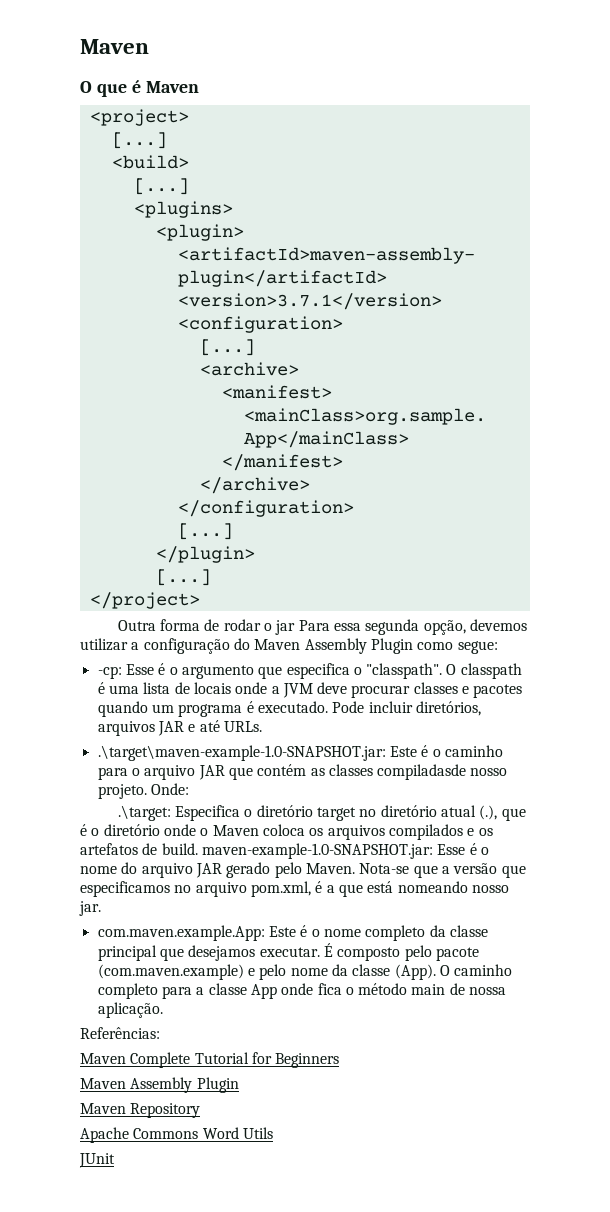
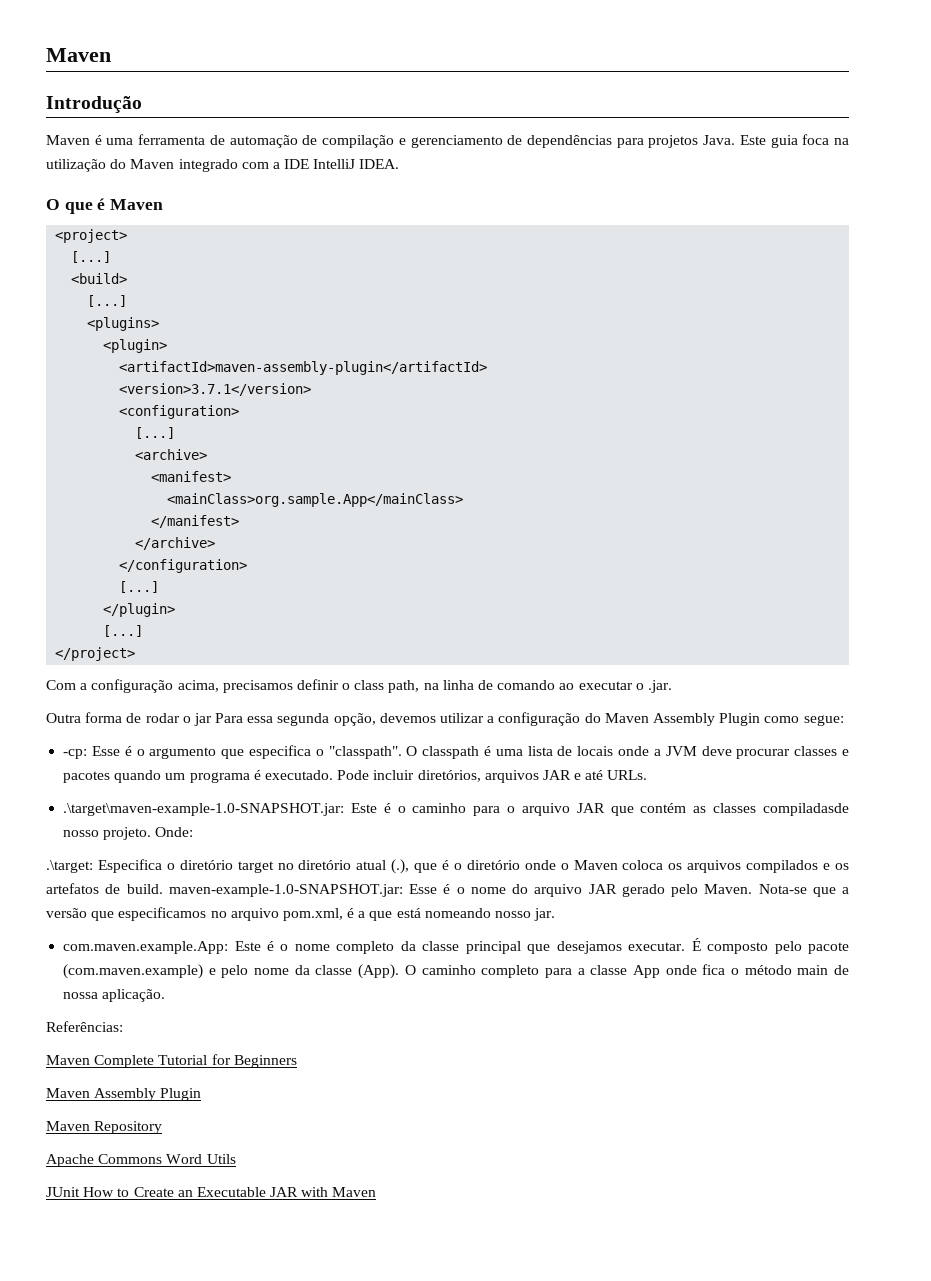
[80,39,149,54] Maven -> [46,48,111,62] [46,96,142,113] [46,134,849,148] [46,159,400,172] Maven // Introdução // Maven é uma ferramenta de automação de compilação e gerenciamento de dependências para projetos Java. Este guia foca na utilização do Maven integrado com a IDE IntelliJ IDEA.
(200, 600) none -> [46,679,672,693] // Com a configuração acima, precisamos definir o class path, na linha de comando ao executar o .jar.
(115, 1160) none -> [83,1187,377,1197] How to Create an Executable JAR with Maven

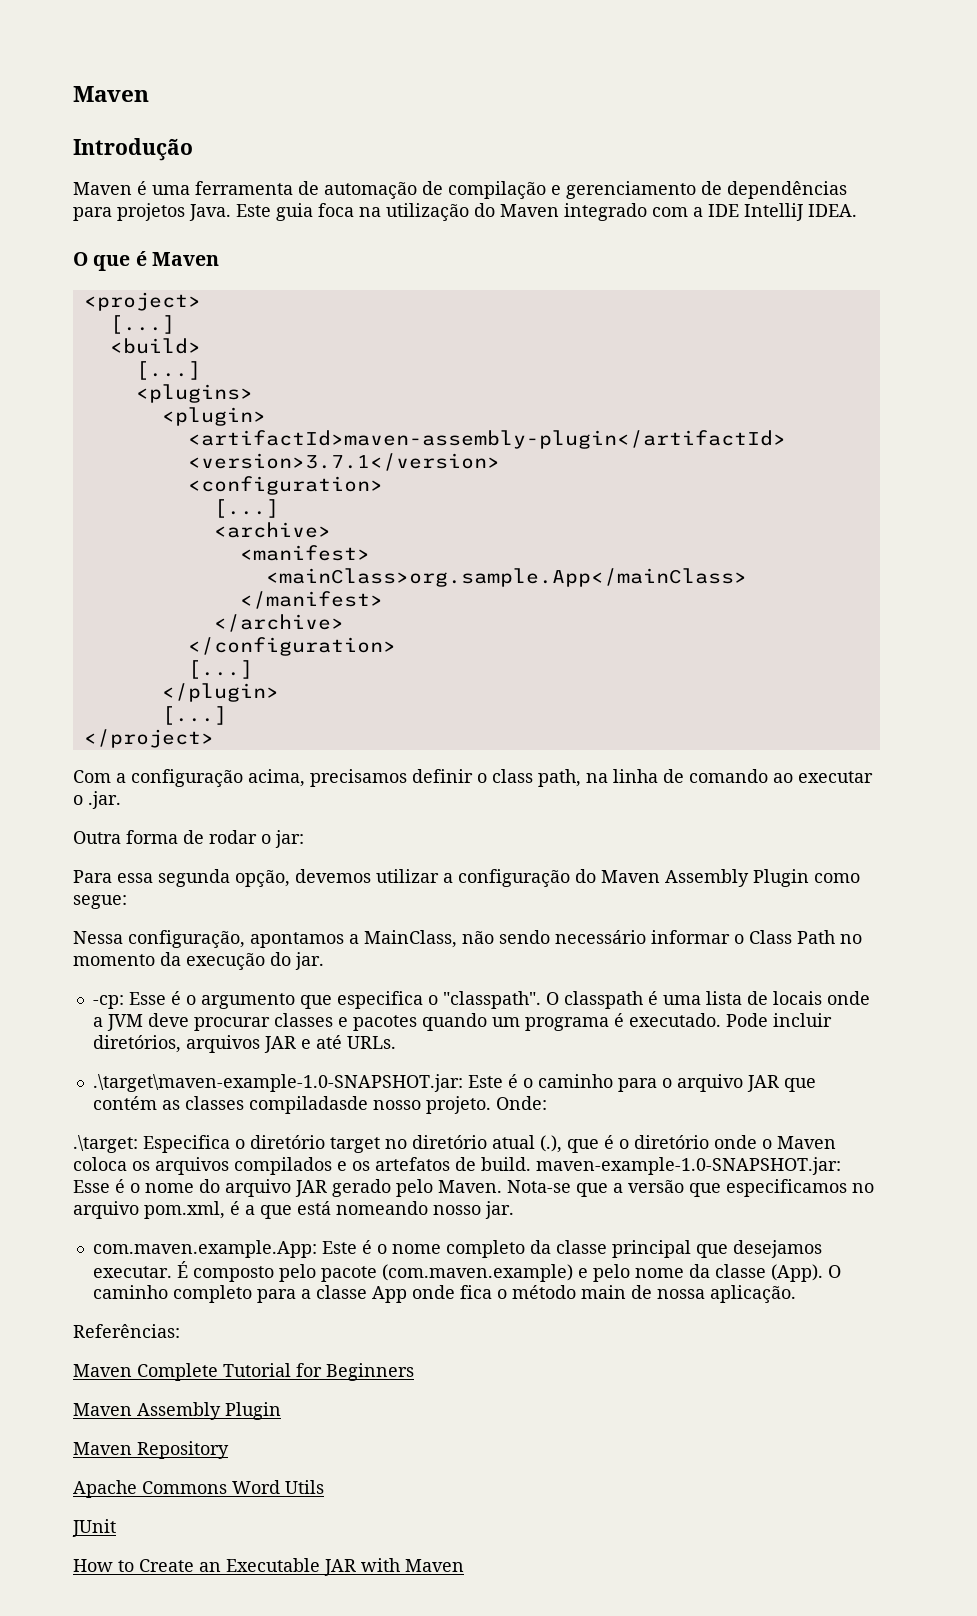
[193,713,212,726] jar -> [275,830,304,848] jar: //
(844, 720) none -> [73,930,862,948] [73,952,324,970] // Nessa configuração, apontamos a MainClass, não sendo necessário informar o Class Path no momento da execução do jar.
(80, 1192) none -> (116, 1528) //

